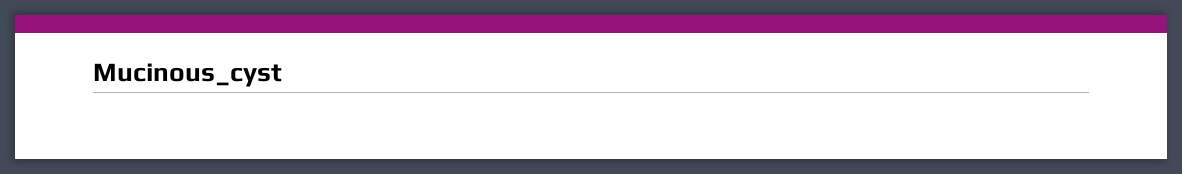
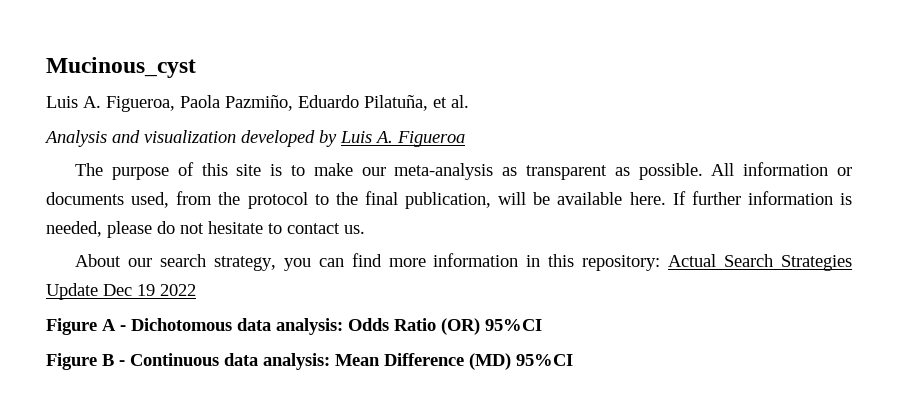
(282, 75) none -> [46,95,469,112] [44,130,465,147] [75,162,853,180] [46,191,852,209] [46,221,365,238] [75,253,853,271] [46,283,196,300] [46,318,542,335] [46,353,573,370] // Luis A. Figueroa, Paola Pazmiño, Eduardo Pilatuña, et al. // Analysis and visualization developed by Luis A. Figueroa // The purpose of this site is to make our meta-analysis as transparent as possible. All information or documents used, from the protocol to the final publication, will be available here. If further information is needed, please do not hesitate to contact us. // About our search strategy, you can find more information in this repository: Actual Search Strategies Update Dec 19 2022 // Figure A - Dichotomous data analysis: Odds Ratio (OR) 95%CI // Figure B - Continuous data analysis: Mean Difference (MD) 95%CI

